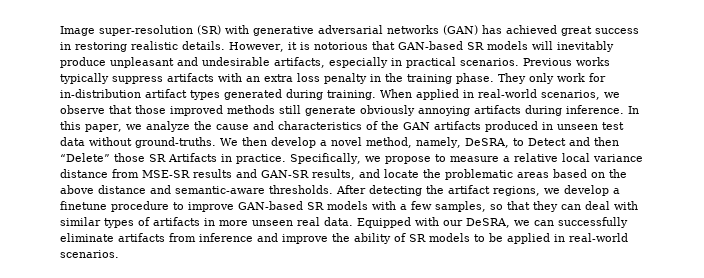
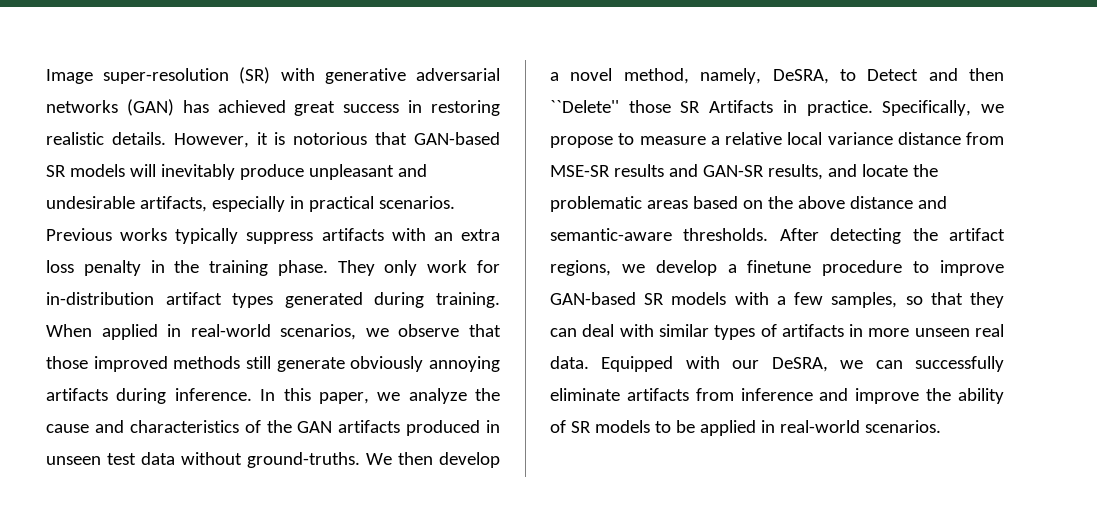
[60,153,110,162] “Delete” -> [550,100,619,113] ``Delete''

